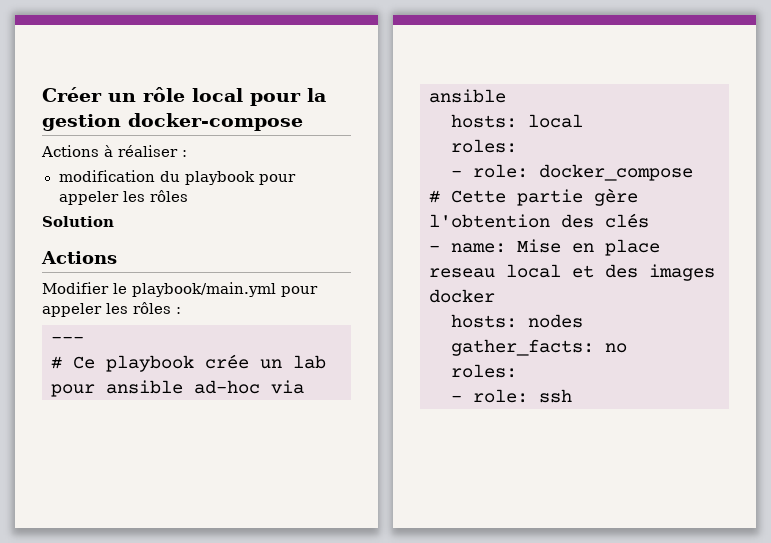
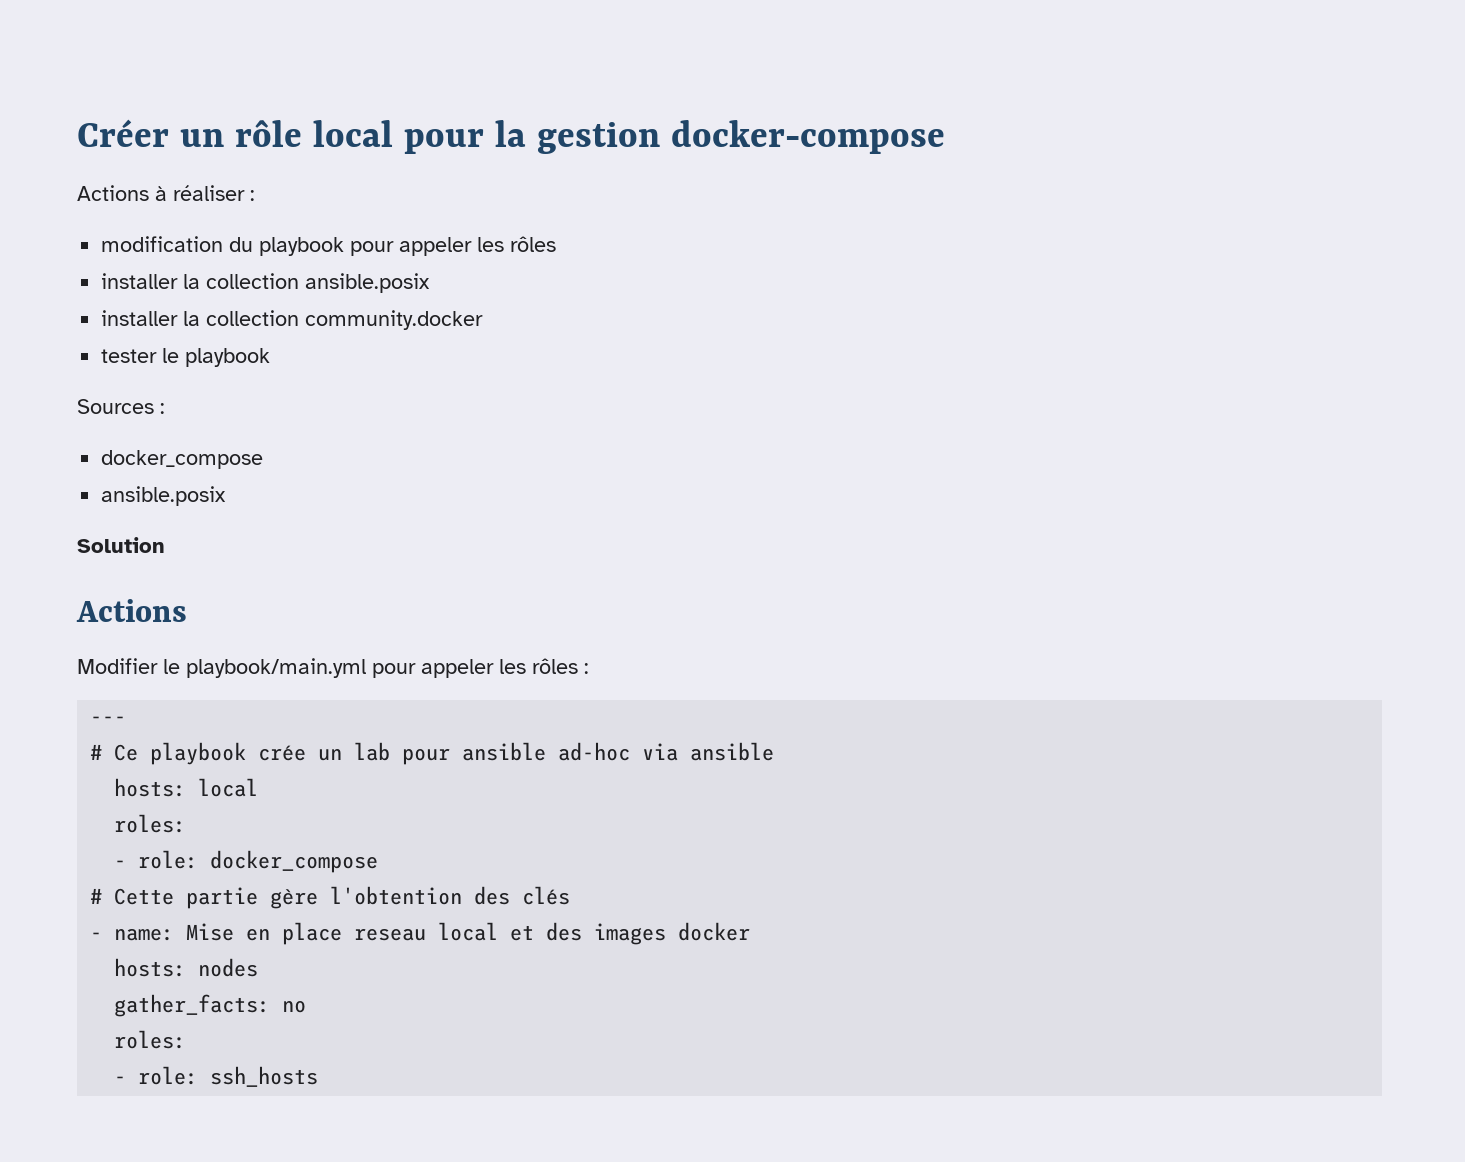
(188, 196) none -> [101,273,431,293] [101,310,484,330] [101,348,271,367] [77,399,165,414] [101,450,264,469] [101,486,227,506] // installer la collection ansible.posix // installer la collection community.docker // tester le playbook // Sources : // docker_compose // ansible.posix
[539,389,572,403] ssh -> [210,1066,319,1087] ssh_hosts

